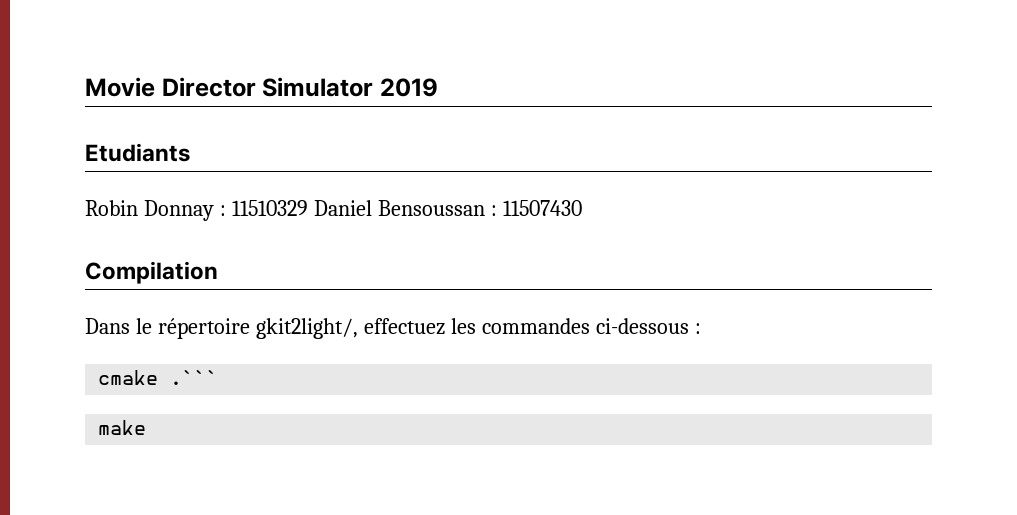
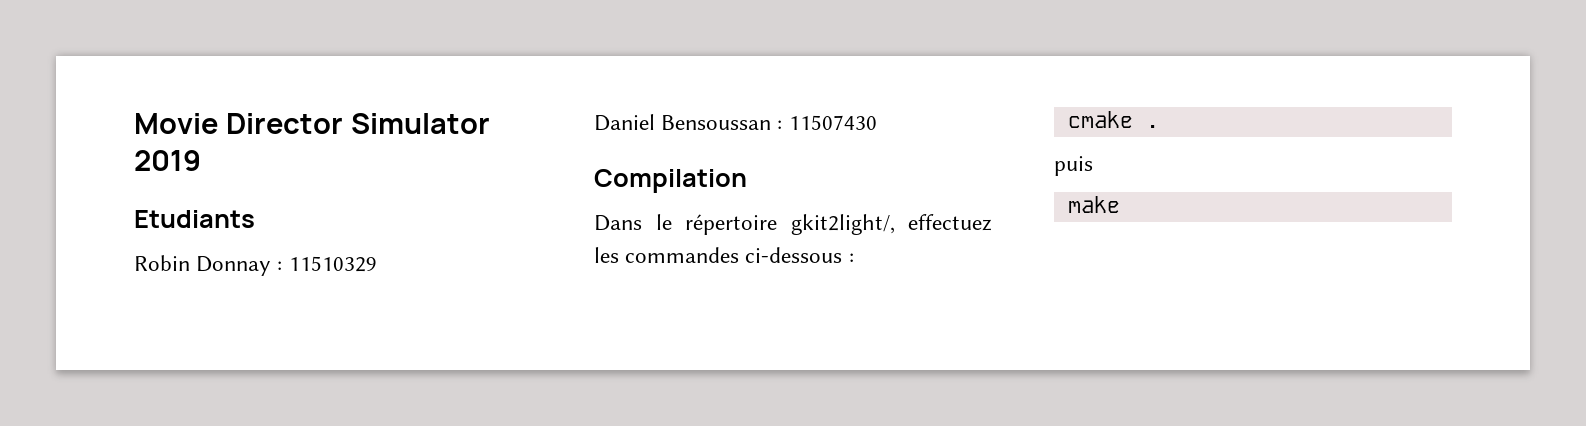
(308, 208) none -> (377, 264) //
[170,370,219,385] .``` -> [1145,125,1159,128] [1054,156,1093,176] . // puis

